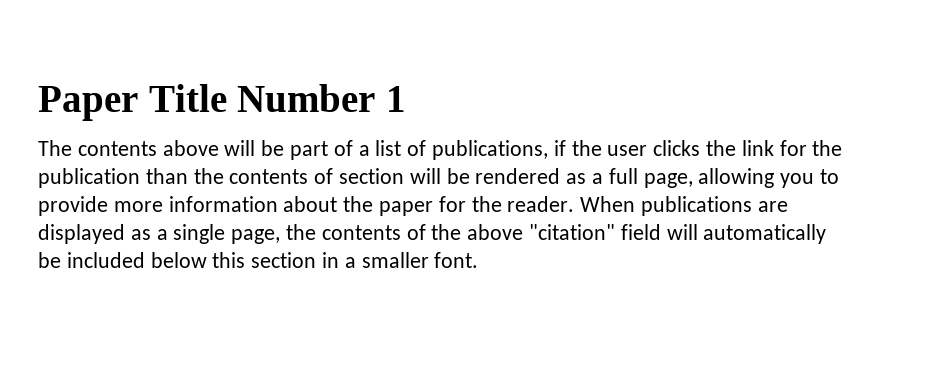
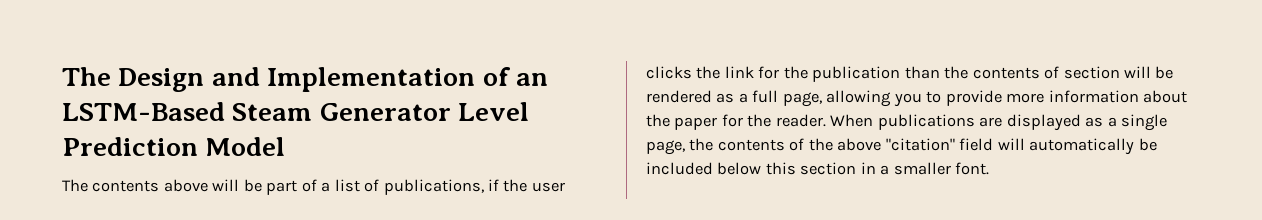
[38,84,406,121] Paper Title Number 1 -> [62,67,549,92] [62,102,530,121] [62,137,286,156] The Design and Implementation of an LSTM-Based Steam Generator Level Prediction Model

